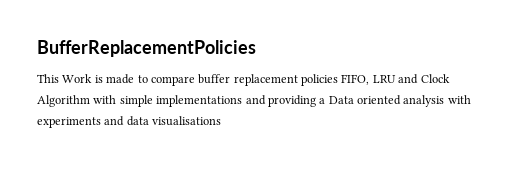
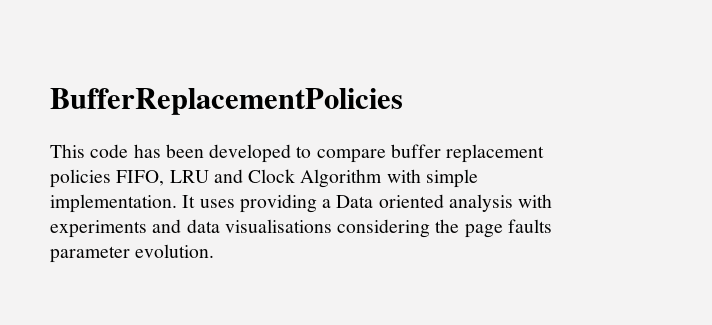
[62,74,135,84] Work is made -> [90,144,292,163] code has been developed
[156,95,266,107] implementations and -> [50,194,235,213] implementation. It uses
(222, 121) none -> [337,219,552,238] [50,244,215,263] considering the page faults parameter evolution.

